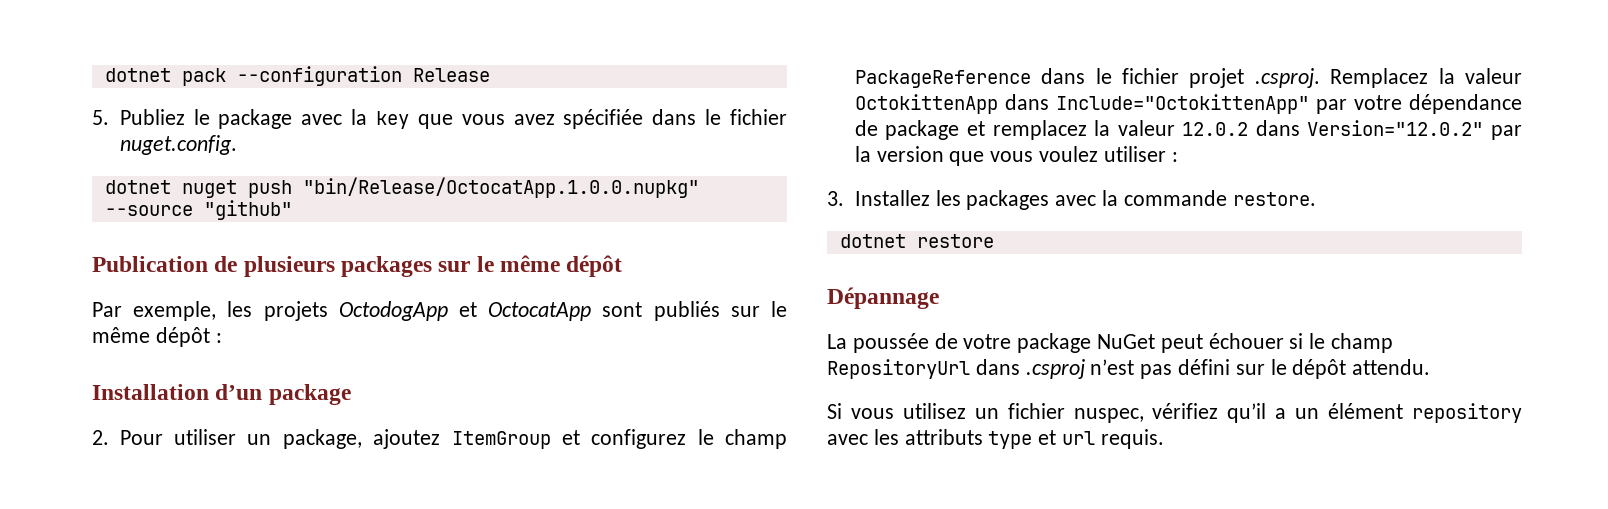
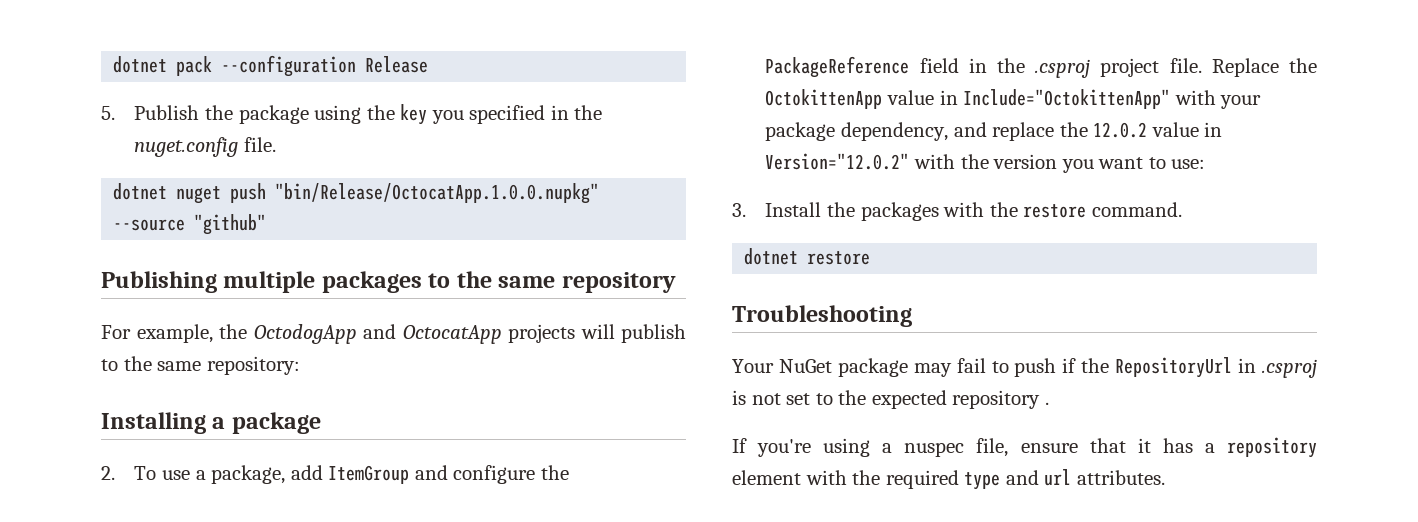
[119,109,787,129] [119,135,237,155] Publiez le package avec la key que vous avez spécifiée dans le fichier nuget.config. -> [134,104,603,125] [134,137,277,157] Publish the package using the key you specified in the nuget.config file.
[92,255,623,277] [92,301,787,321] [92,327,222,347] [92,384,351,405] [92,429,787,449] [854,68,1522,88] [854,94,1522,114] [854,120,1522,140] [854,146,1178,166] [827,190,1316,210] [839,234,994,248] [827,287,939,309] [827,333,1394,353] [827,359,1431,379] [827,403,1522,423] [827,429,1164,449] Publication de plusieurs packages sur le même dépôt // Par exemple, les projets OctodogApp et OctocatApp sont publiés sur le même dépôt : // Installation d’un package // 2. Pour utiliser un package, ajoutez ItemGroup et configurez le champ PackageReference dans le fichier projet .csproj. Remplacez la valeur OctokittenApp dans Include="OctokittenApp" par votre dépendance de package et remplacez la valeur 12.0.2 dans Version="12.0.2" par la version que vous voulez utiliser : // 3. Installez les packages avec la commande restore. // dotnet restore // Dépannage // La poussée de votre package NuGet peut échouer si le champ RepositoryUrl dans .csproj n’est pas défini sur le dépôt attendu. // Si vous utilisez un fichier nuspec, vérifiez qu’il a un élément repository avec les attributs type et url requis. -> [101,271,676,293] [101,324,686,344] [101,356,300,375] [101,412,321,434] [101,465,569,484] [765,56,1317,78] [765,89,1262,109] [765,122,1223,141] [765,153,1206,173] [732,202,1182,221] [744,248,871,265] [732,305,912,327] [732,357,1317,378] [732,390,1049,409] [732,437,1317,458] [732,469,1165,490] Publishing multiple packages to the same repository // For example, the OctodogApp and OctocatApp projects will publish to the same repository: // Installing a package // 2. To use a package, add ItemGroup and configure the PackageReference field in the .csproj project file. Replace the OctokittenApp value in Include="OctokittenApp" with your package dependency, and replace the 12.0.2 value in Version="12.0.2" with the version you want to use: // 3. Install the packages with the restore command. // dotnet restore // Troubleshooting // Your NuGet package may fail to push if the RepositoryUrl in .csproj is not set to the expected repository . // If you're using a nuspec file, ensure that it has a repository element with the required type and url attributes.

